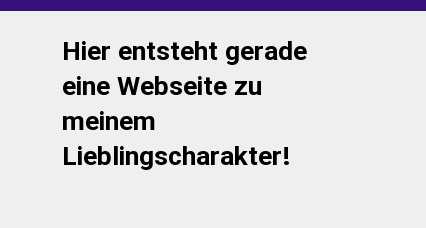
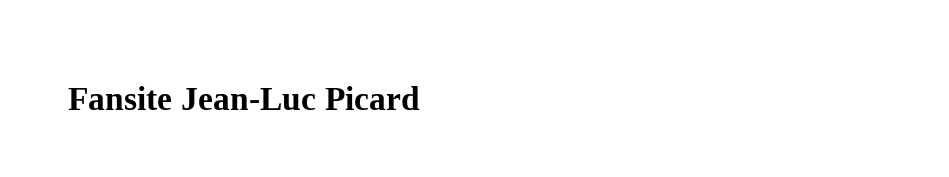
[62,41,308,65] [62,76,263,95] [62,111,156,130] [62,146,291,170] Hier entsteht gerade eine Webseite zu meinem Lieblingscharakter! -> [68,86,421,110] Fansite Jean-Luc Picard

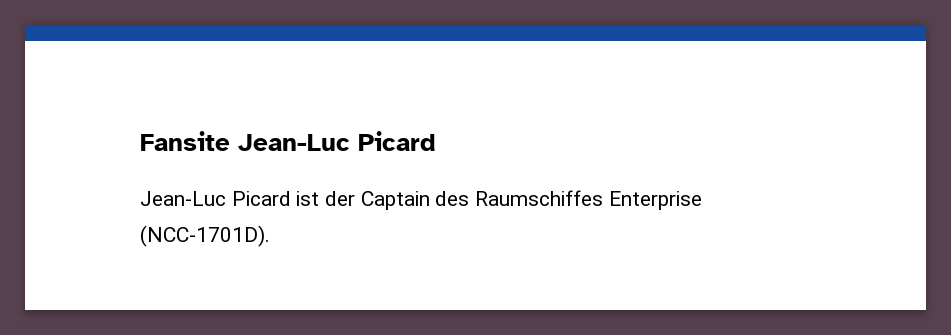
(421, 98) none -> [140,190,702,210] [140,225,270,247] // Jean-Luc Picard ist der Captain des Raumschiffes Enterprise (NCC-1701D).

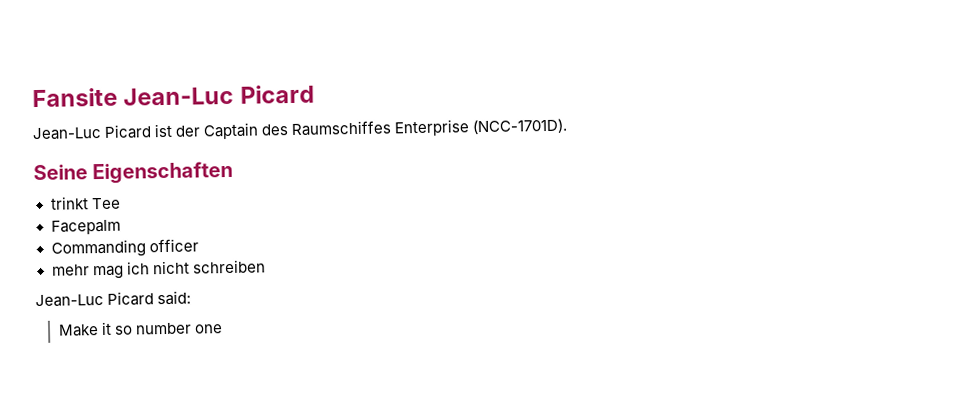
(270, 236) none -> [33,160,234,185] [49,196,121,210] [50,219,121,235] [50,238,199,258] [51,259,266,280] [35,290,192,308] [57,321,223,337] // Seine Eigenschaften // trinkt Tee // Facepalm // Commanding officer // mehr mag ich nicht schreiben // Jean-Luc Picard said: // Make it so number one

